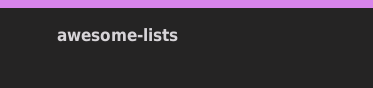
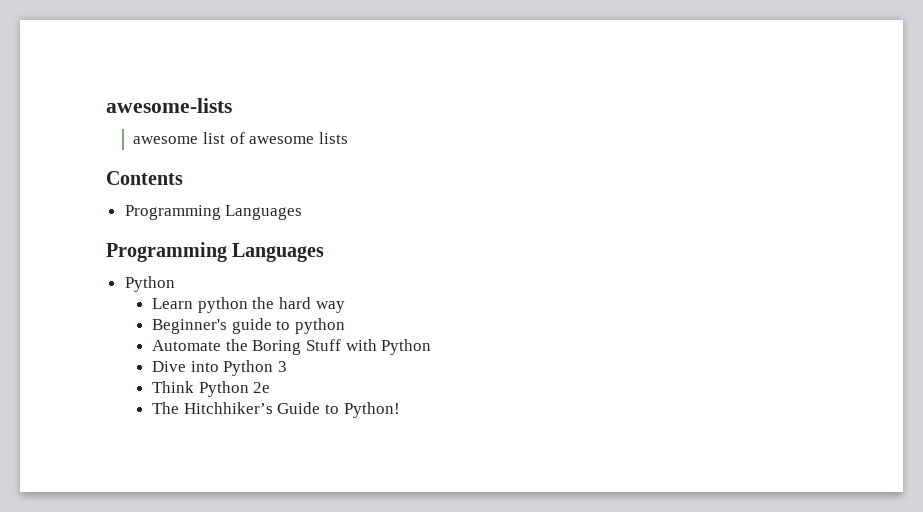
(178, 35) none -> [133,132,348,144] [106,171,183,185] [124,205,303,220] [106,242,325,262] [124,276,175,292] [152,297,345,313] [152,318,345,334] [152,339,432,355] [152,360,287,376] [152,381,271,397] [152,402,400,418] // awesome list of awesome lists // Contents // Programming Languages // Programming Languages // Python // Learn python the hard way // Beginner's guide to python // Automate the Boring Stuff with Python // Dive into Python 3 // Think Python 2e // The Hitchhiker’s Guide to Python!

